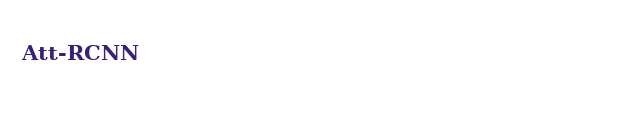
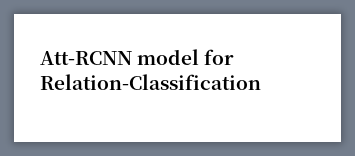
(139, 52) none -> [137,49,235,65] [40,74,261,90] model for Relation-Classification

